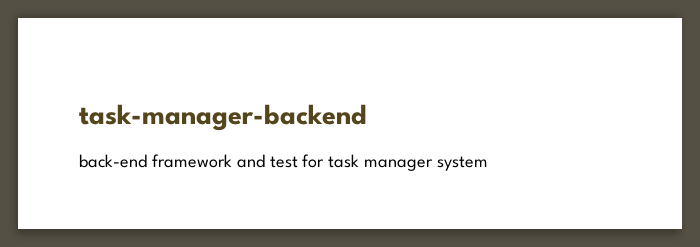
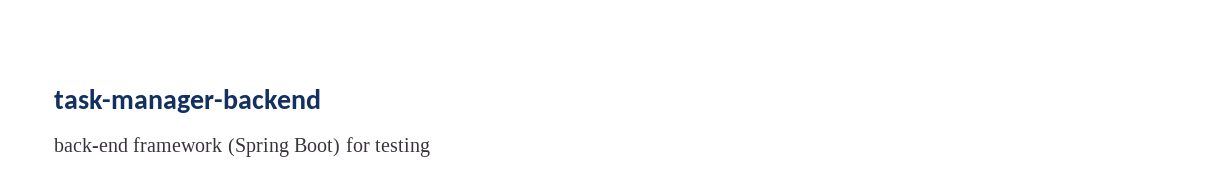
[236,154,489,171] and test for task manager system -> [227,137,430,157] (Spring Boot) for testing

